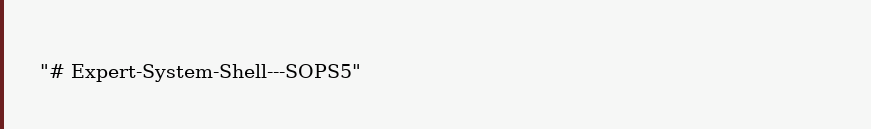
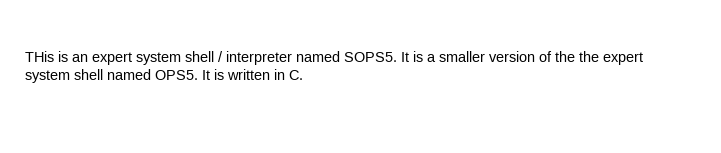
[40,64,361,82] "# Expert-System-Shell---SOPS5" -> [25,51,643,65] [25,69,303,83] THis is an expert system shell / interpreter named SOPS5. It is a smaller version of the the expert system shell named OPS5. It is written in C.

